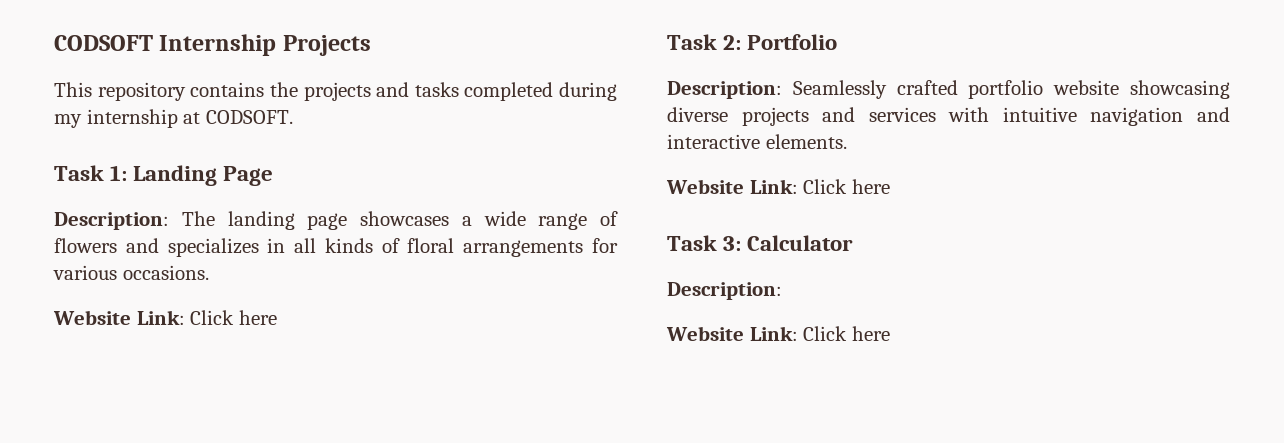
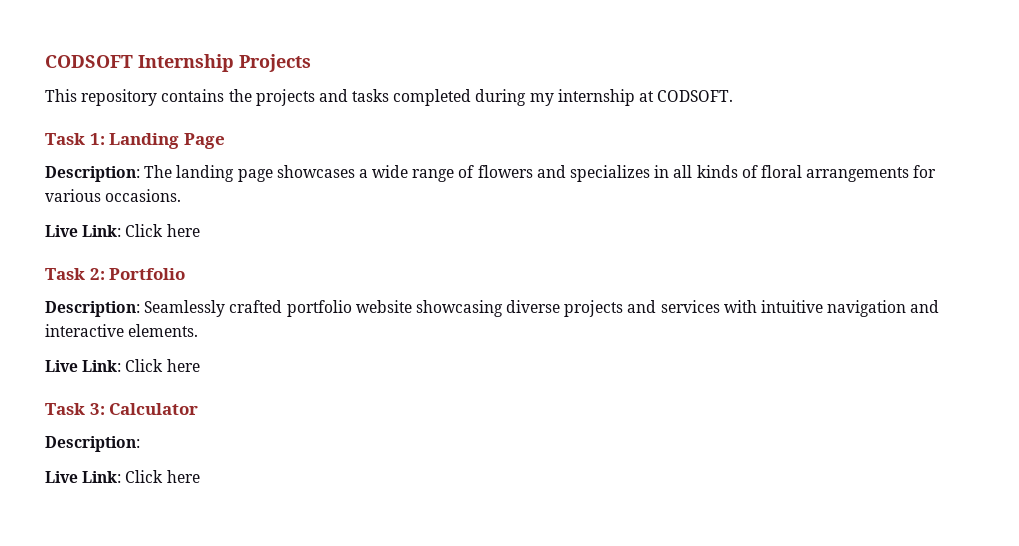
[53,310,131,325] Website -> [45,225,78,237] Live
[666,179,744,194] Website -> [45,360,78,372] Live
[666,326,744,341] Website -> [45,471,78,483] Live

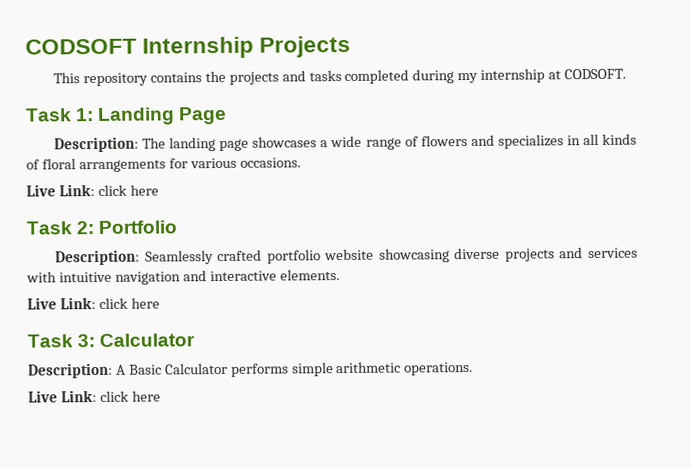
[125,224,164,237] Click -> [97,184,127,196] click
[125,359,164,372] Click -> [98,297,128,309] click
[45,470,164,483] // Live Link: Click -> [115,361,474,377] [28,390,129,403] A Basic Calculator performs simple arithmetic operations. // Live Link: click

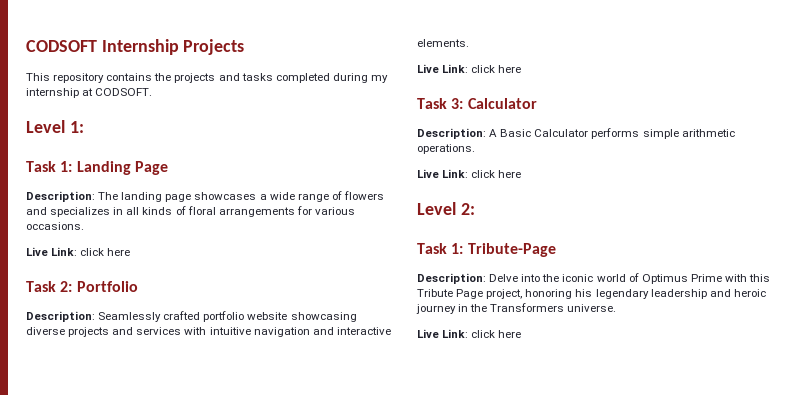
(627, 74) none -> [26,120,84,133] // Level 1:
(161, 396) none -> [417,202,475,215] [417,243,556,257] [417,273,771,284] [417,289,766,299] [416,303,617,314] [417,329,522,338] // Level 2: // Task 1: Tribute-Page // Description: Delve into the iconic world of Optimus Prime with this Tribute Page project, honoring his legendary leadership and heroic journey in the Transformers universe. // Live Link: click here

